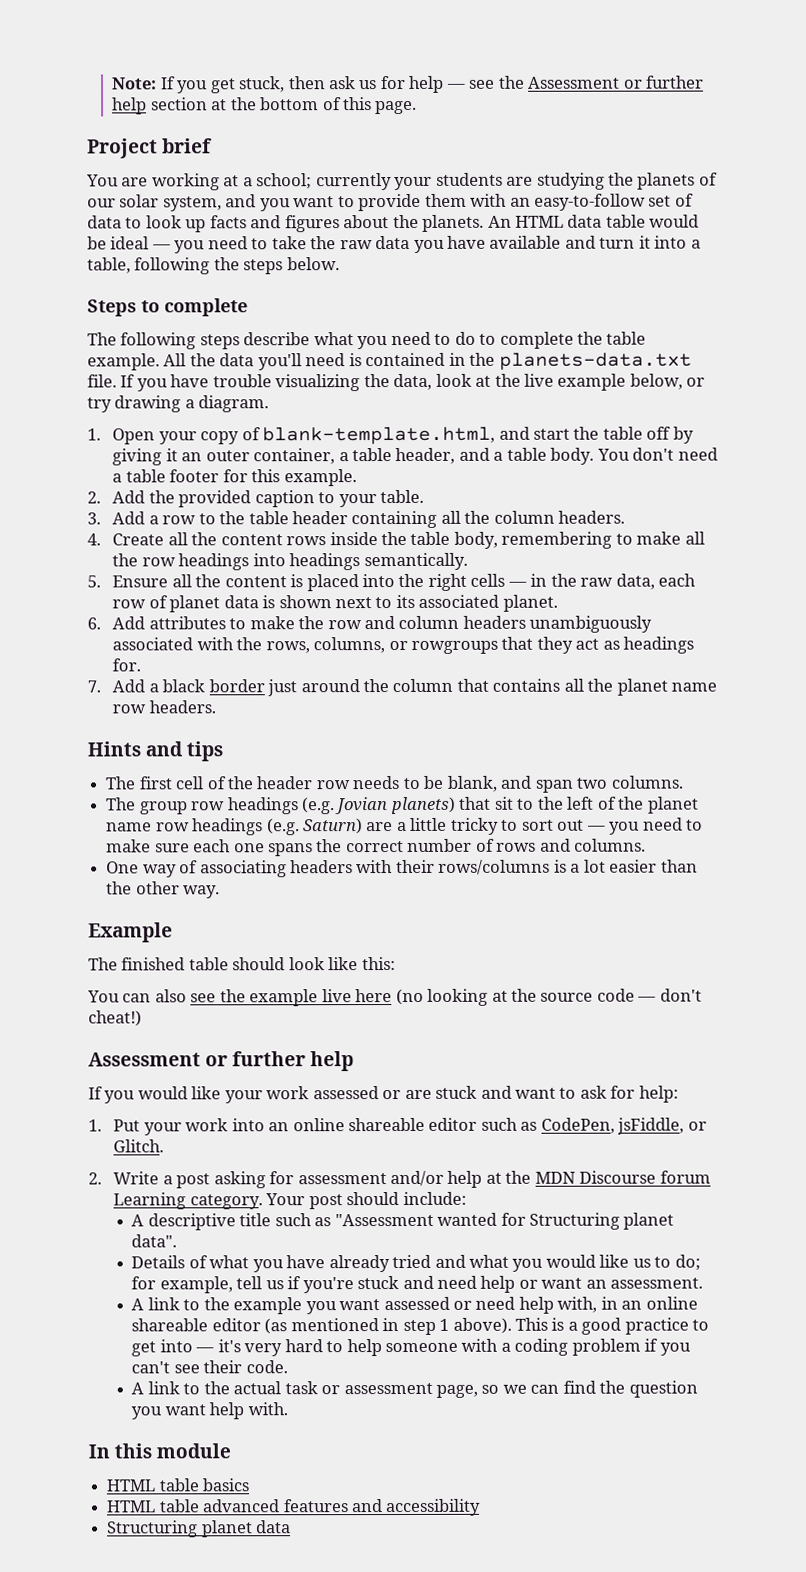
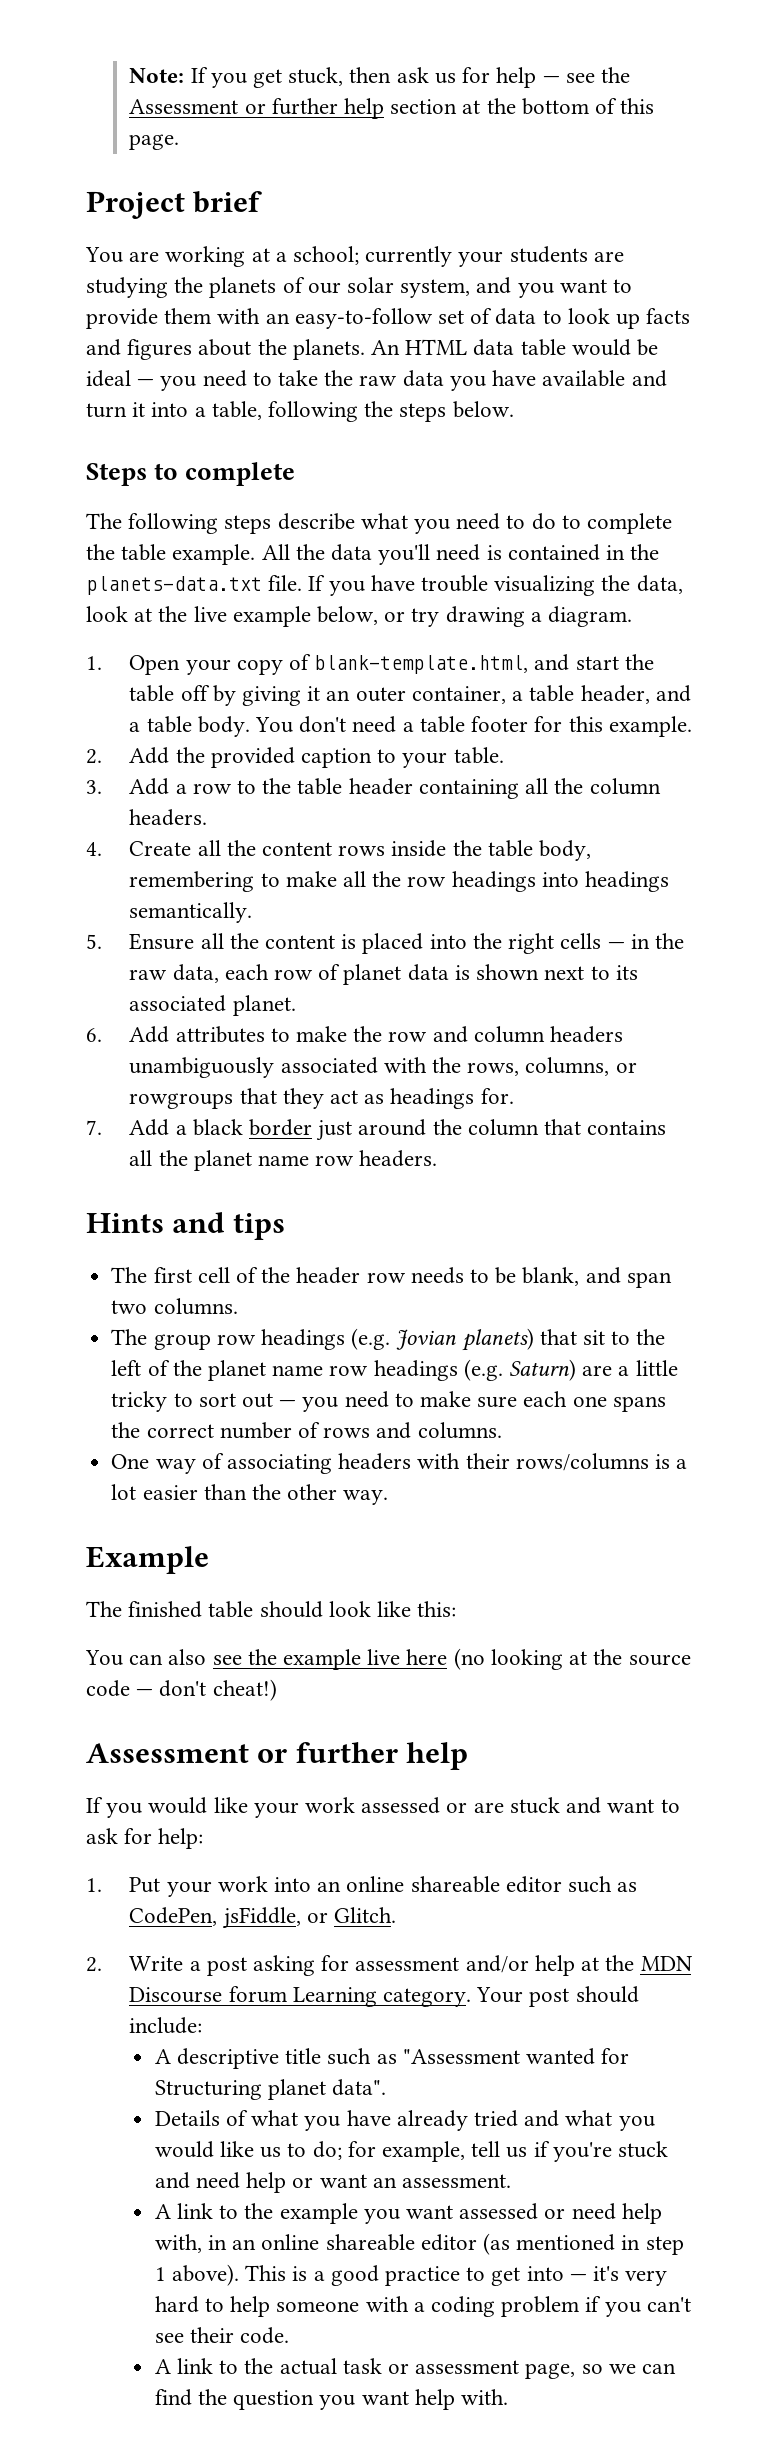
[88,1443,232,1459] [106,1478,250,1492] [106,1498,482,1517] [107,1520,292,1538] // In this module // HTML table basics // HTML table advanced features and accessibility // Structuring planet data -> (508, 2397) none

